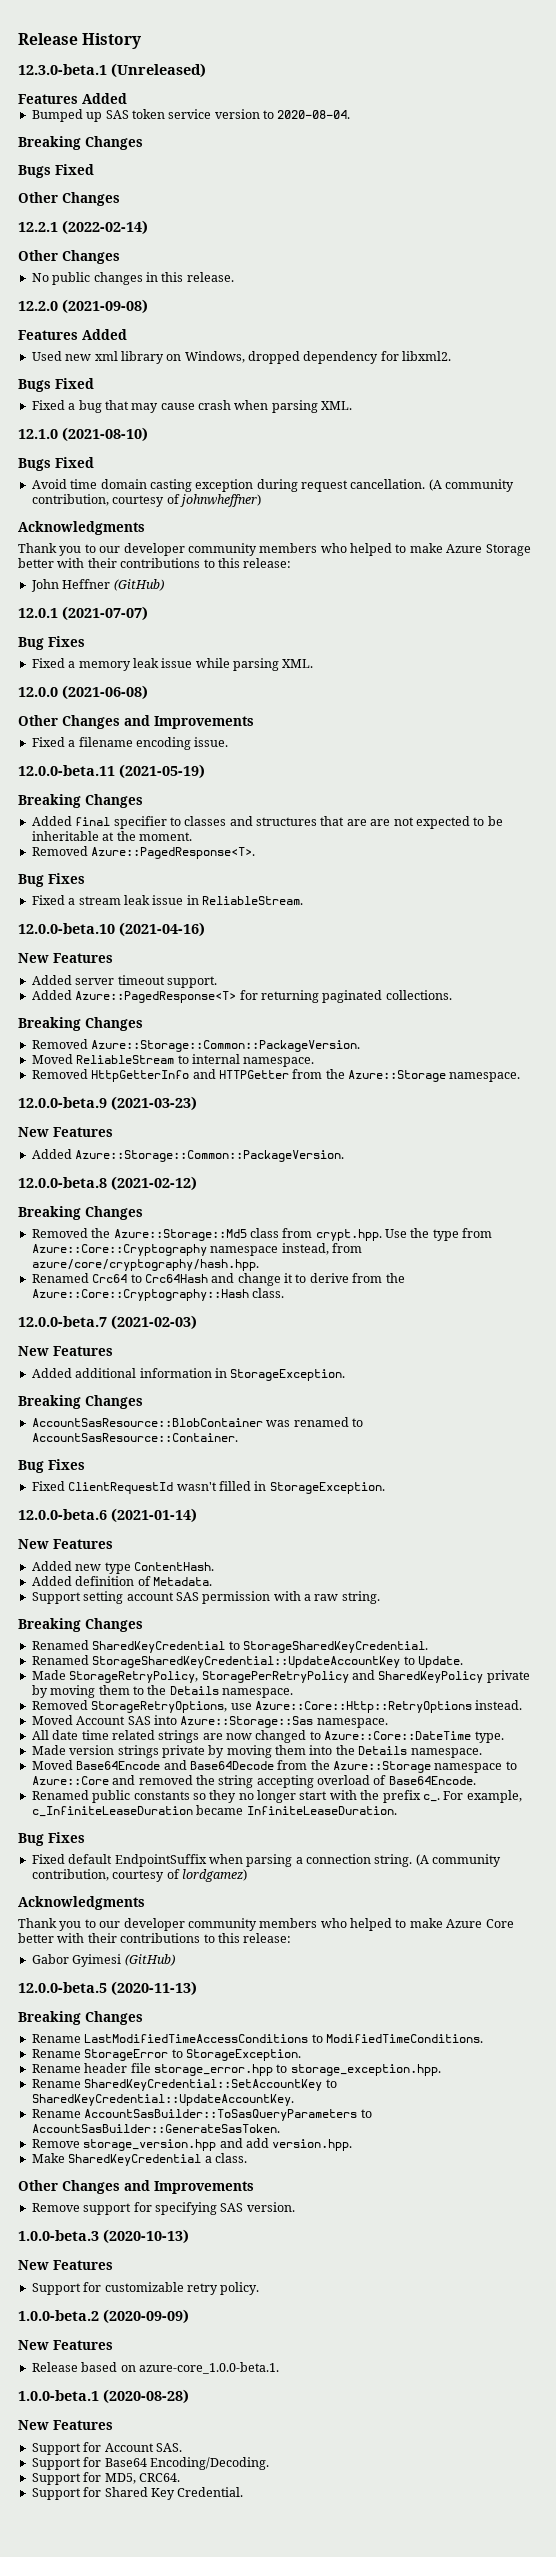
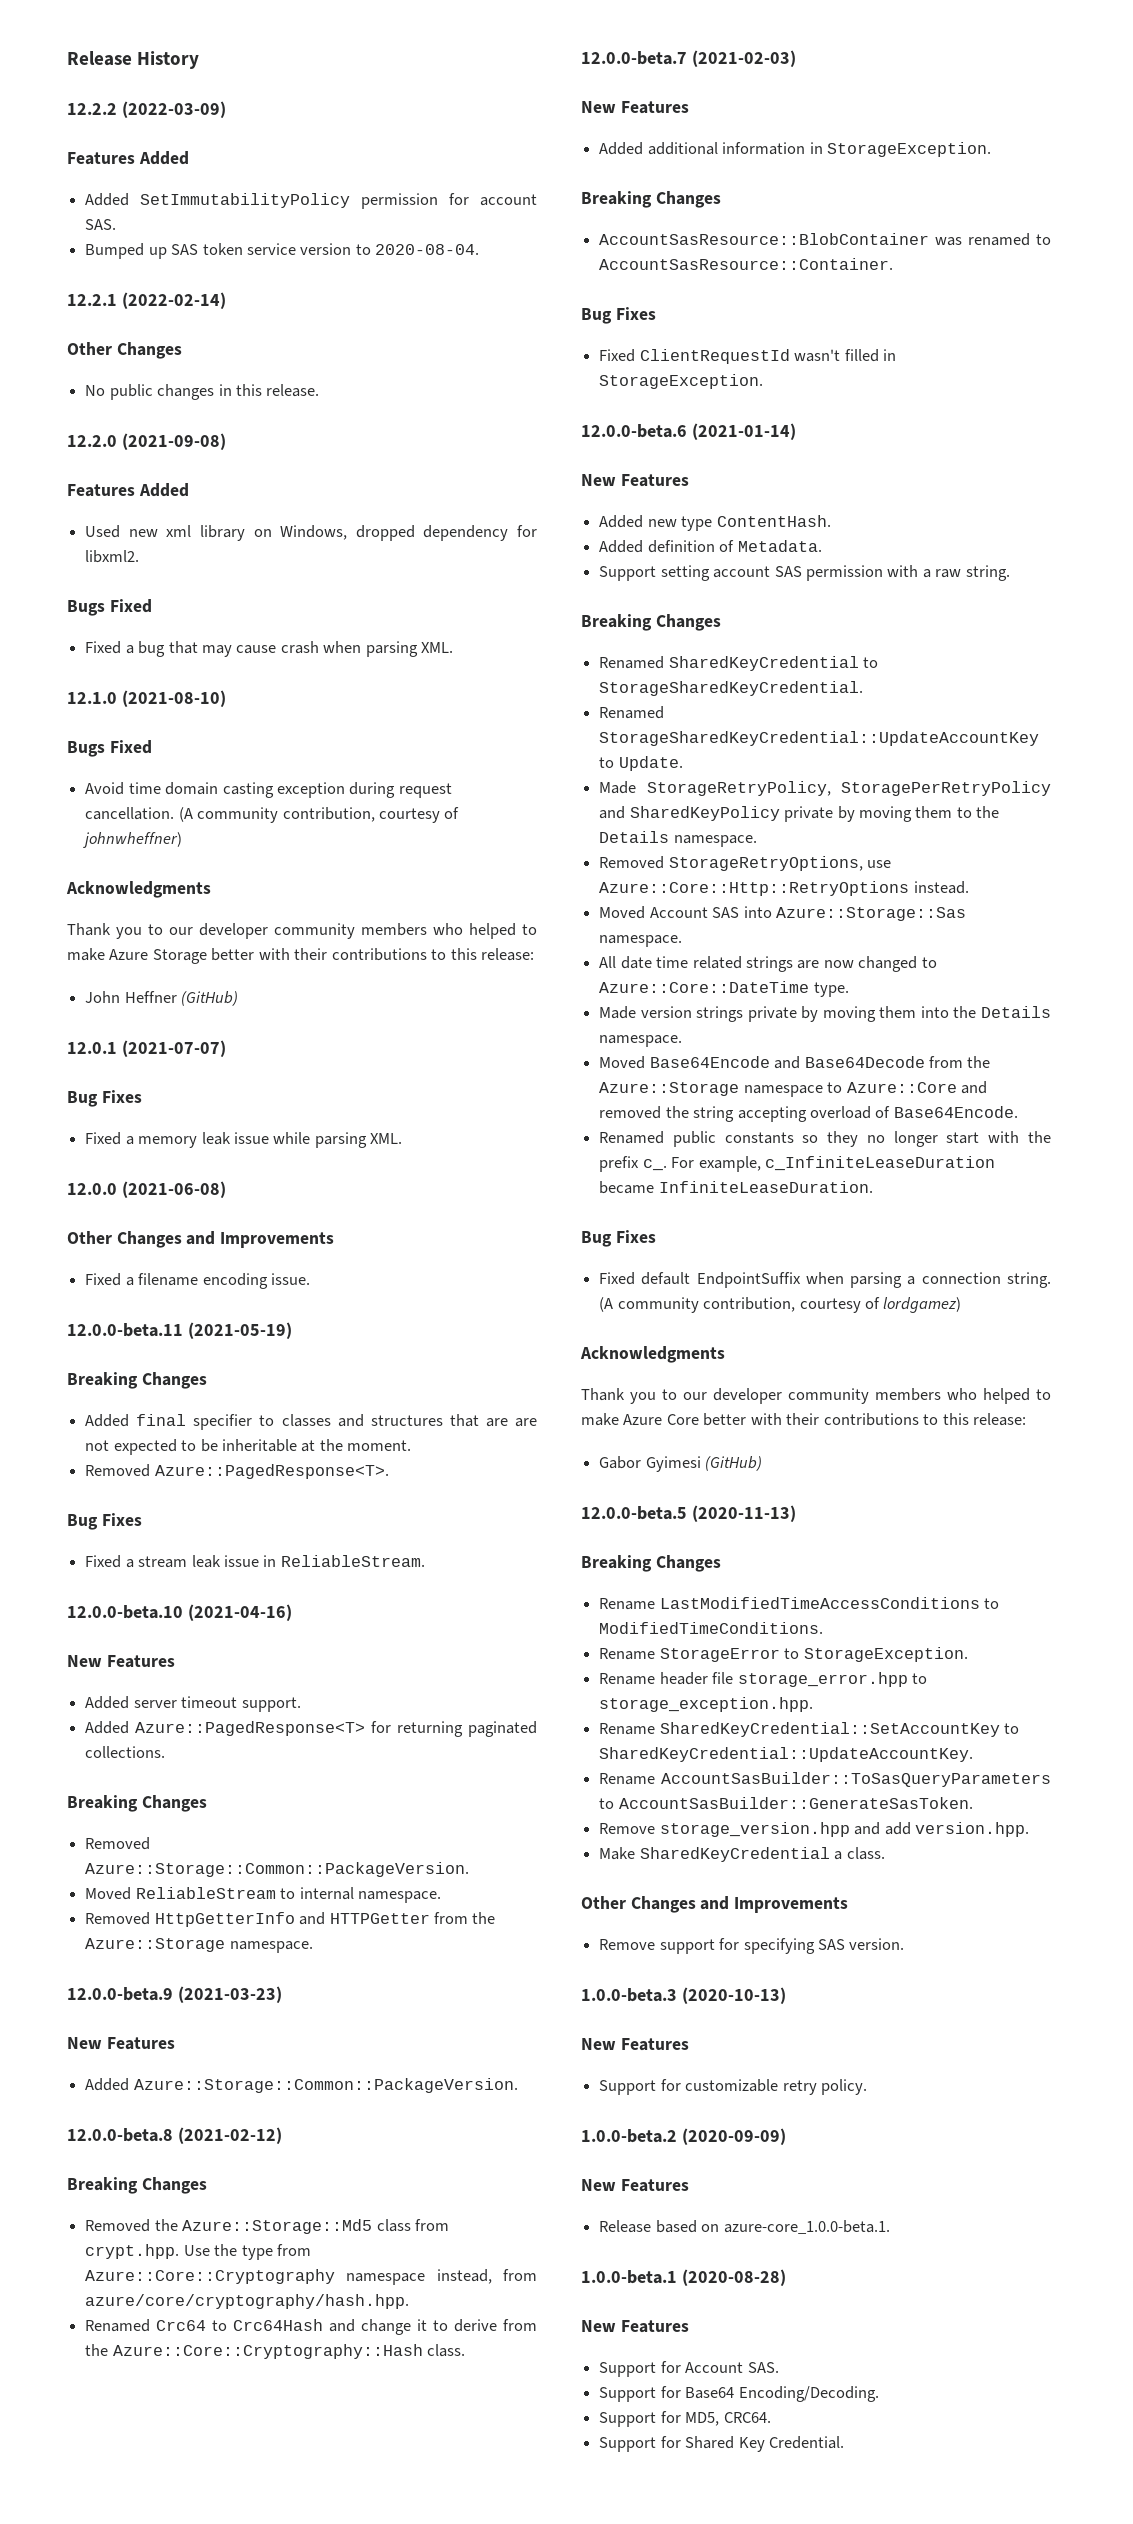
[18,63,206,78] [18,93,127,104] 12.3.0-beta.1 (Unreleased) // Features Added -> [67,101,226,118] [67,151,189,165] [85,193,538,209] [85,219,117,230] 12.2.2 (2022-03-09) // Features Added // Added SetImmutabilityPolicy permission for account SAS.
[18,136,143,150] [18,164,94,178] [18,192,120,206] // Breaking Changes // Bugs Fixed // Other Changes -> (480, 249) none

